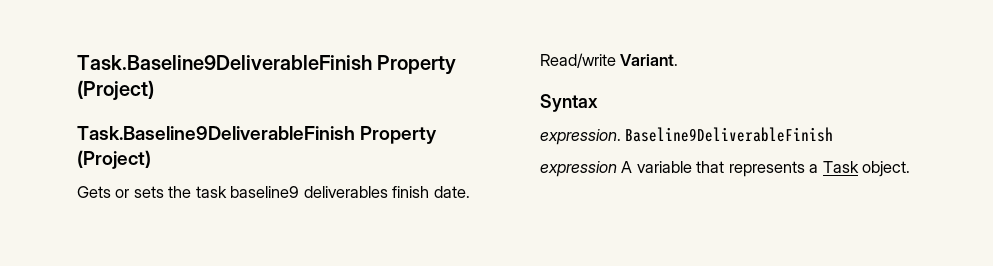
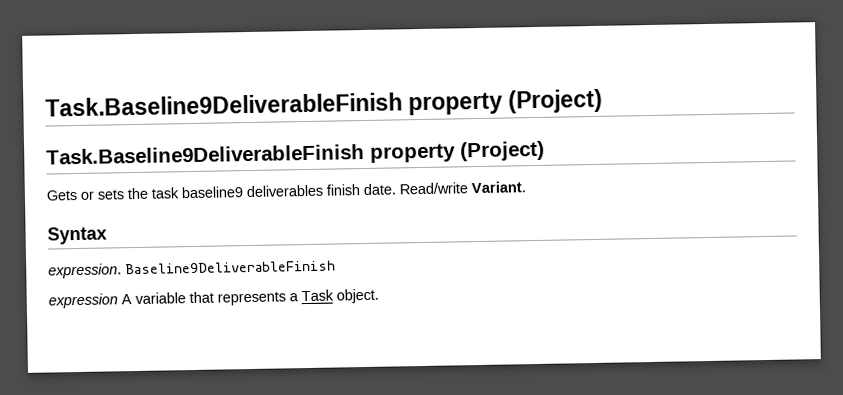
[77,55,457,75] Task.Baseline9DeliverableFinish Property -> [45,92,504,117] Task.Baseline9DeliverableFinish property
[360,126,438,144] Property -> [370,143,456,163] property

